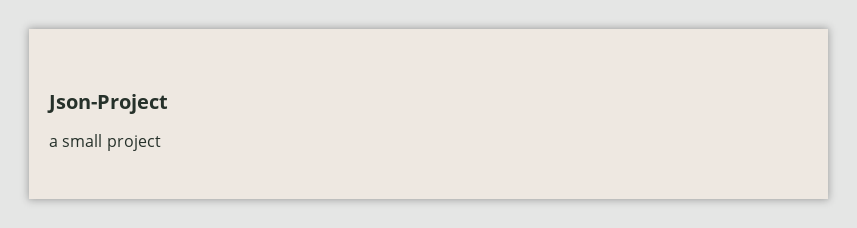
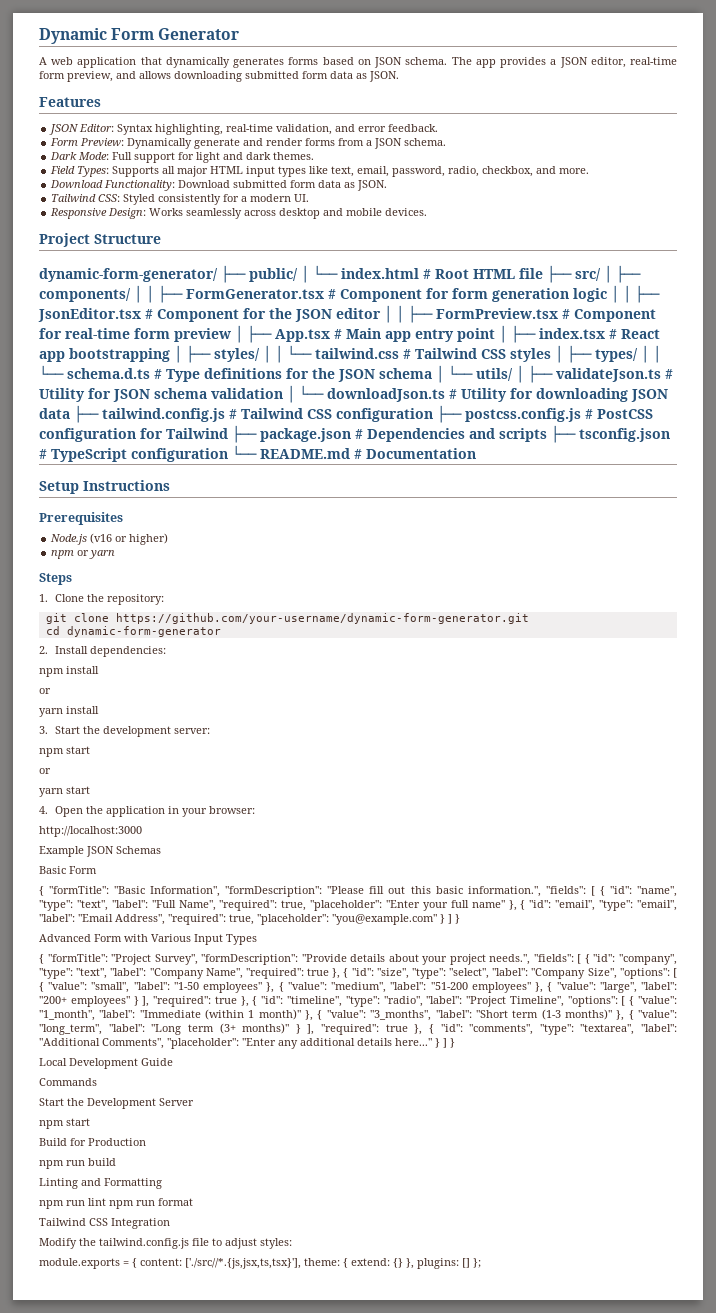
[47,94,168,114] [49,134,161,151] Json-Project // a small project -> [39,28,240,44] [39,57,678,68] [39,71,399,82] [39,97,101,107] [49,124,439,135] [50,138,447,149] [50,152,315,163] [50,166,590,177] [50,180,388,191] [51,194,310,205] [50,208,428,219] [39,233,161,247] [39,265,641,283] [39,285,660,303] [38,305,656,323] [39,325,660,343] [39,345,661,363] [39,365,673,383] [39,385,668,403] [39,405,653,423] [39,425,670,443] [39,445,476,462] [39,480,170,494] [39,512,123,525] [50,533,169,545] [51,550,116,559] [39,573,72,585] [39,594,164,605] [45,613,529,624] [45,626,221,637] [39,646,166,657] [39,666,99,677] [39,688,51,694] [39,706,99,717] [39,726,210,737] [39,746,90,757] [39,768,51,774] [39,786,90,797] [39,806,255,817] [39,826,142,837] [39,846,161,857] [39,866,97,874] [39,886,678,897] [39,900,677,911] [39,914,460,925] [39,934,257,945] [39,954,677,965] [39,968,677,979] [39,982,678,993] [39,996,678,1007] [39,1009,678,1021] [39,1023,677,1035] [39,1038,455,1049] [39,1058,173,1069] [39,1078,97,1086] [39,1098,194,1109] [39,1118,90,1129] [39,1138,146,1146] [39,1158,116,1169] [39,1178,162,1189] [39,1198,193,1209] [39,1218,170,1229] [39,1238,292,1249] [39,1258,481,1269] Dynamic Form Generator // A web application that dynamically generates forms based on JSON schema. The app provides a JSON editor, real-time form preview, and allows downloading submitted form data as JSON. // Features // JSON Editor: Syntax highlighting, real-time validation, and error feedback. // Form Preview: Dynamically generate and render forms from a JSON schema. // Dark Mode: Full support for light and dark themes. // Field Types: Supports all major HTML input types like text, email, password, radio, checkbox, and more. // Download Functionality: Download submitted form data as JSON. // Tailwind CSS: Styled consistently for a modern UI. // Responsive Design: Works seamlessly across desktop and mobile devices. // Project Structure // dynamic-form-generator/ ├── public/ │ └── index.html # Root HTML file ├── src/ │ ├── components/ │ │ ├── FormGenerator.tsx # Component for form generation logic │ │ ├── JsonEditor.tsx # Component for the JSON editor │ │ ├── FormPreview.tsx # Component for real-time form preview │ ├── App.tsx # Main app entry point │ ├── index.tsx # React app bootstrapping │ ├── styles/ │ │ └── tailwind.css # Tailwind CSS styles │ ├── types/ │ │ └── schema.d.ts # Type definitions for the JSON schema │ └── utils/ │ ├── validateJson.ts # Utility for JSON schema validation │ └── downloadJson.ts # Utility for downloading JSON data ├── tailwind.config.js # Tailwind CSS configuration ├── postcss.config.js # PostCSS configuration for Tailwind ├── package.json # Dependencies and scripts ├── tsconfig.json # TypeScript configuration └── README.md # Documentation // Setup Instructions // Prerequisites // Node.js (v16 or higher) // npm or yarn // Steps // 1. Clone the repository: // git clone https://github.com/your-username/dynamic-form-generator.git // cd dynamic-form-generator // 2. Install dependencies: // npm install // or // yarn install // 3. Start the development server: // npm start // or // yarn start // 4. Open the application in your browser: // http://localhost:3000 // Example JSON Schemas // Basic Form // { "formTitle": "Basic Information", "formDescription": "Please fill out this basic information.", "fields": [ { "id": "name", "type": "text", "label": "Full Name", "required": true, "placeholder": "Enter your full name" }, { "id": "email", "type": "email", "label": "Email Address", "required": true, "placeholder": "you@example.com" } ] } // Advanced Form with Various Input Types // { "formTitle": "Project Survey", "formDescription": "Provide details about your project needs.", "fields": [ { "id": "company", "type": "text", "label": "Company Name", "required": true }, { "id": "size", "type": "select", "label": "Company Size", "options": [ { "value": "small", "label": "1-50 employees" }, { "value": "medium", "label": "51-200 employees" }, { "value": "large", "label": "200+ employees" } ], "required": true }, { "id": "timeline", "type": "radio", "label": "Project Timeline", "options": [ { "value": "1_month", "label": "Immediate (within 1 month)" }, { "value": "3_months", "label": "Short term (1-3 months)" }, { "value": "long_term", "label": "Long term (3+ months)" } ], "required": true }, { "id": "comments", "type": "textarea", "label": "Additional Comments", "placeholder": "Enter any additional details here..." } ] } // Local Development Guide // Commands // Start the Development Server // npm start // Build for Production // npm run build // Linting and Formatting // npm run lint npm run format // Tailwind CSS Integration // Modify the tailwind.config.js file to adjust styles: // module.exports = { content: ['./src//*.{js,jsx,ts,tsx}'], theme: { extend: {} }, plugins: [] };

